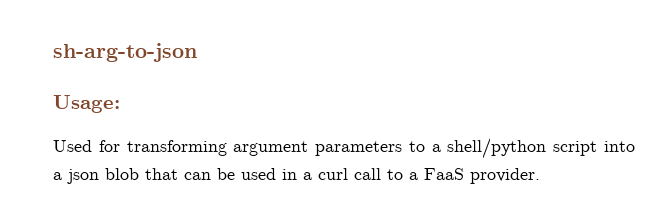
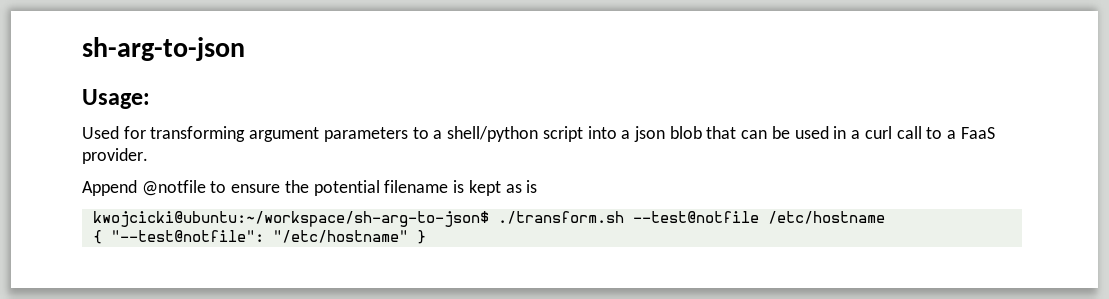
(540, 176) none -> [82,180,538,196] [92,211,885,227] [92,230,426,244] // Append @notfile to ensure the potential filename is kept as is // kwojcicki@ubuntu:~/workspace/sh-arg-to-json$ ./transform.sh --test@notfile /etc/hostname // { "--test@notfile": "/etc/hostname" }

